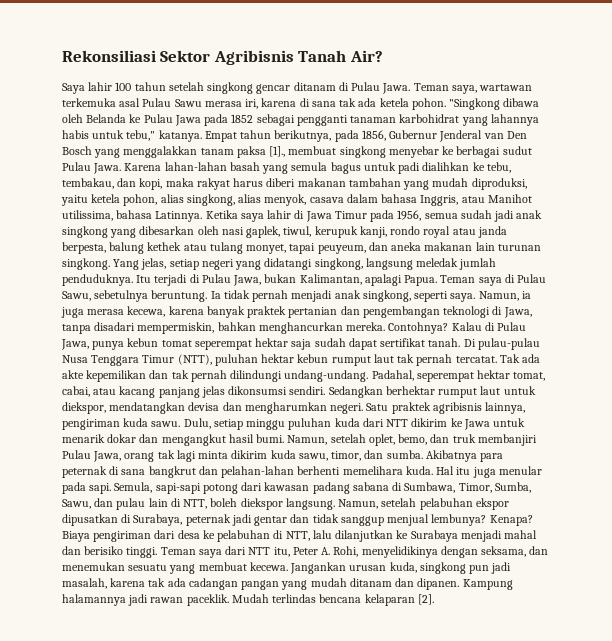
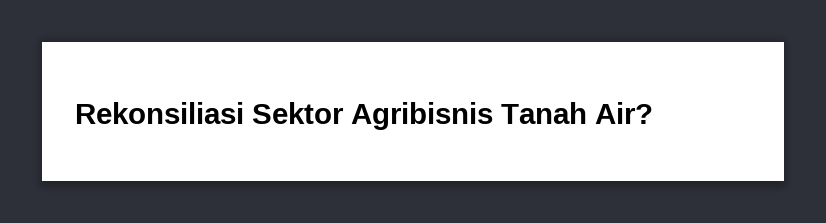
[62,82,533,94] [62,98,540,110] [62,114,539,126] [62,130,527,142] [62,146,532,158] [62,162,511,174] [62,178,527,190] [61,194,532,206] [62,210,543,222] [62,226,507,238] [62,242,541,254] [62,258,497,270] [62,274,547,286] [62,290,531,302] [61,306,532,318] [62,322,527,334] [61,338,540,350] [62,354,541,366] [62,370,546,382] [62,386,536,398] [62,402,526,414] [62,418,526,430] [62,434,537,446] [62,450,504,462] [62,466,542,478] [62,482,531,494] [62,498,509,510] [62,514,533,526] [62,530,538,542] [62,546,549,558] [62,562,512,574] [62,578,513,590] [62,594,434,606] // Saya lahir 100 tahun setelah singkong gencar ditanam di Pulau Jawa. Teman saya, wartawan terkemuka asal Pulau Sawu merasa iri, karena di sana tak ada ketela pohon. "Singkong dibawa oleh Belanda ke Pulau Jawa pada 1852 sebagai pengganti tanaman karbohidrat yang lahannya habis untuk tebu," katanya. Empat tahun berikutnya, pada 1856, Gubernur Jenderal van Den Bosch yang menggalakkan tanam paksa [1]., membuat singkong menyebar ke berbagai sudut Pulau Jawa. Karena lahan-lahan basah yang semula bagus untuk padi dialihkan ke tebu, tembakau, dan kopi, maka rakyat harus diberi makanan tambahan yang mudah diproduksi, yaitu ketela pohon, alias singkong, alias menyok, casava dalam bahasa Inggris, atau Manihot utilissima, bahasa Latinnya. Ketika saya lahir di Jawa Timur pada 1956, semua sudah jadi anak singkong yang dibesarkan oleh nasi gaplek, tiwul, kerupuk kanji, rondo royal atau janda berpesta, balung kethek atau tulang monyet, tapai peuyeum, dan aneka makanan lain turunan singkong. Yang jelas, setiap negeri yang didatangi singkong, langsung meledak jumlah penduduknya. Itu terjadi di Pulau Jawa, bukan Kalimantan, apalagi Papua. Teman saya di Pulau Sawu, sebetulnya beruntung. Ia tidak pernah menjadi anak singkong, seperti saya. Namun, ia juga merasa kecewa, karena banyak praktek pertanian dan pengembangan teknologi di Jawa, tanpa disadari mempermiskin, bahkan menghancurkan mereka. Contohnya? Kalau di Pulau Jawa, punya kebun tomat seperempat hektar saja sudah dapat sertifikat tanah. Di pulau-pulau Nusa Tenggara Timur (NTT), puluhan hektar kebun rumput laut tak pernah tercatat. Tak ada akte kepemilikan dan tak pernah dilindungi undang-undang. Padahal, seperempat hektar tomat, cabai, atau kacang panjang jelas dikonsumsi sendiri. Sedangkan berhektar rumput laut untuk diekspor, mendatangkan devisa dan mengharumkan negeri. Satu praktek agribisnis lainnya, pengiriman kuda sawu. Dulu, setiap minggu puluhan kuda dari NTT dikirim ke Jawa untuk menarik dokar dan mengangkut hasil bumi. Namun, setelah oplet, bemo, dan truk membanjiri Pulau Jawa, orang tak lagi minta dikirim kuda sawu, timor, dan sumba. Akibatnya para peternak di sana bangkrut dan pelahan-lahan berhenti memelihara kuda. Hal itu juga menular pada sapi. Semula, sapi-sapi potong dari kawasan padang sabana di Sumbawa, Timor, Sumba, Sawu, dan pulau lain di NTT, boleh diekspor langsung. Namun, setelah pelabuhan ekspor dipusatkan di Surabaya, peternak jadi gentar dan tidak sanggup menjual lembunya? Kenapa? Biaya pengiriman dari desa ke pelabuhan di NTT, lalu dilanjutkan ke Surabaya menjadi mahal dan berisiko tinggi. Teman saya dari NTT itu, Peter A. Rohi, menyelidikinya dengan seksama, dan menemukan sesuatu yang membuat kecewa. Jangankan urusan kuda, singkong pun jadi masalah, karena tak ada cadangan pangan yang mudah ditanam dan dipanen. Kampung halamannya jadi rawan paceklik. Mudah terlindas bencana kelaparan [2]. -> (653, 113) none

